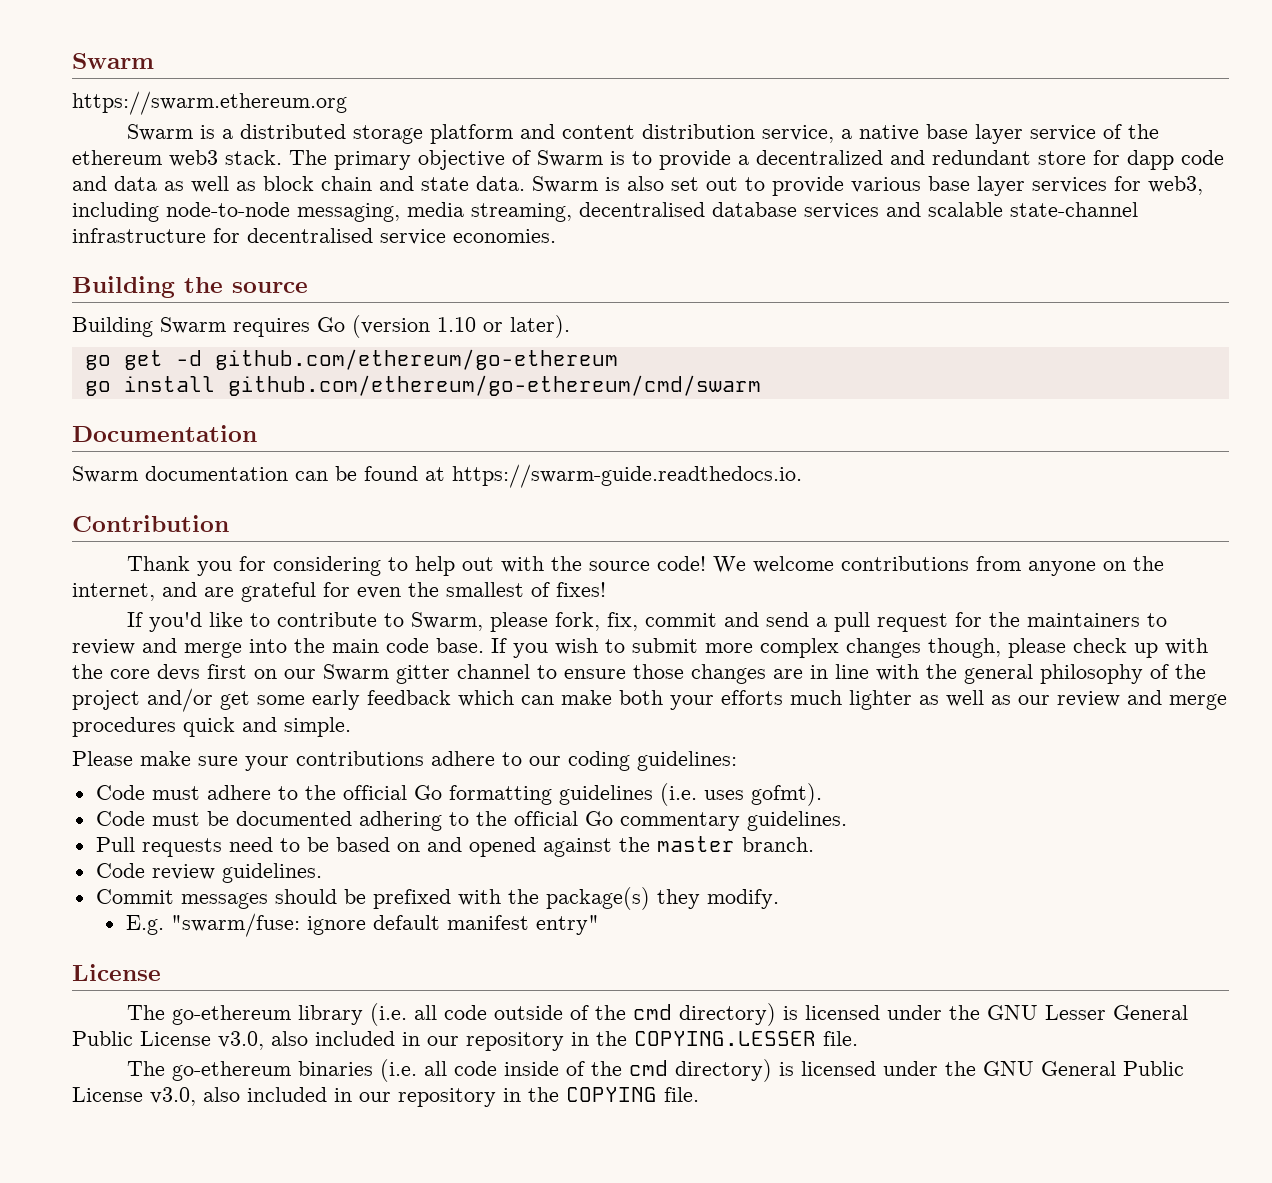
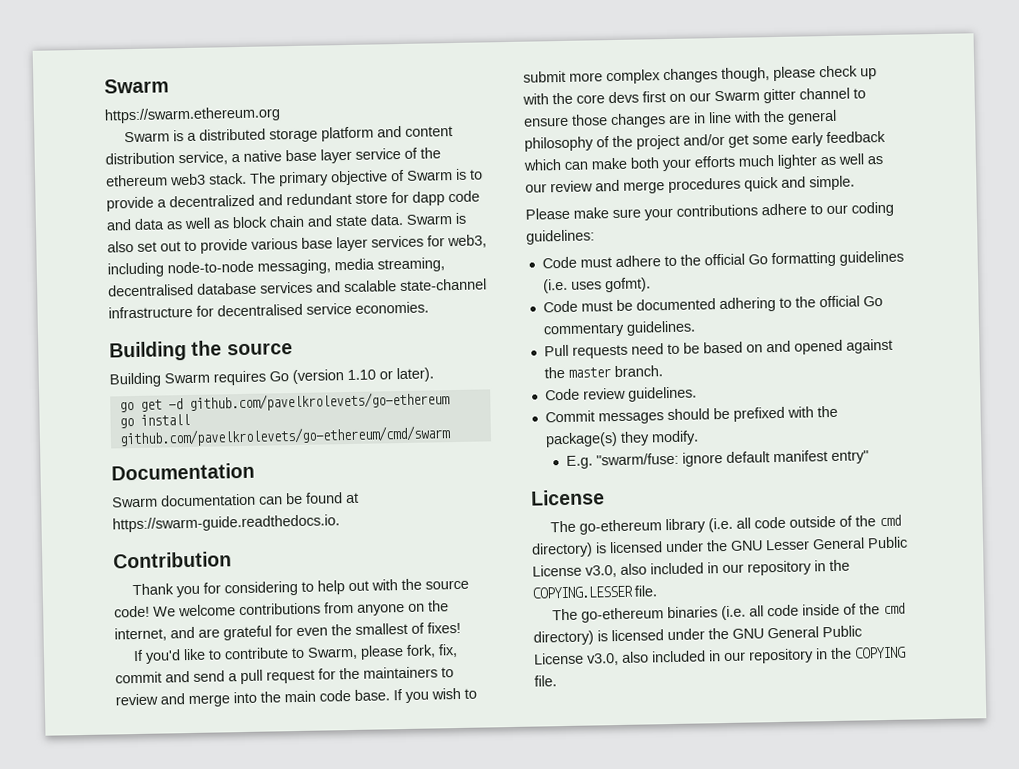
[214,349,618,370] github.com/ethereum/go-ethereum -> [188,391,450,412] github.com/pavelkrolevets/go-ethereum
[227,375,761,396] github.com/ethereum/go-ethereum/cmd/swarm -> [118,425,451,448] github.com/pavelkrolevets/go-ethereum/cmd/swarm

